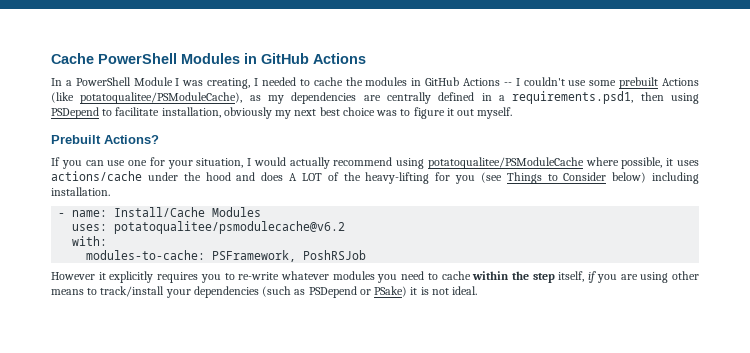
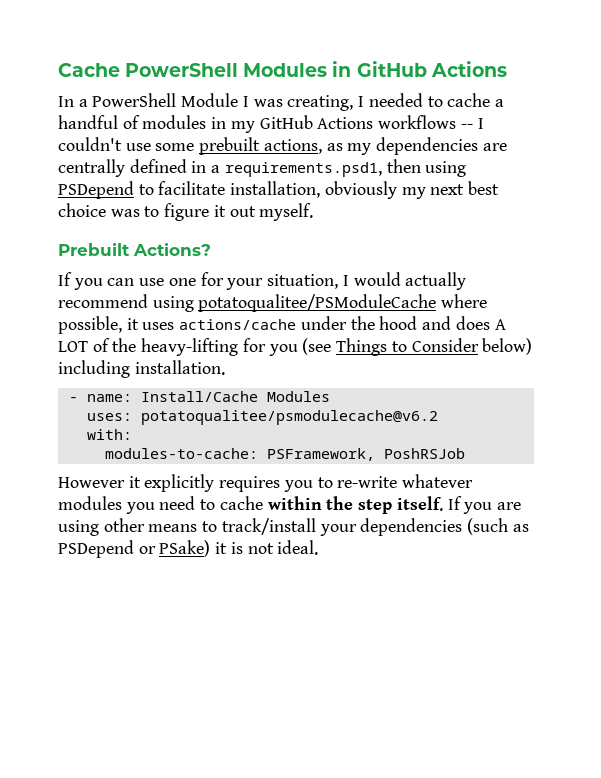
[345,77,363,86] the -> [494,99,504,107] [58,115,140,129] a handful of
[425,77,500,86] GitHub Actions -> [230,115,457,133] my GitHub Actions workflows
[662,78,700,86] [51,92,243,104] Actions (like potatoqualitee/PSModuleCache), -> [263,139,322,154] actions,
[558,271,597,283] itself, if -> [396,496,462,511] itself. If

